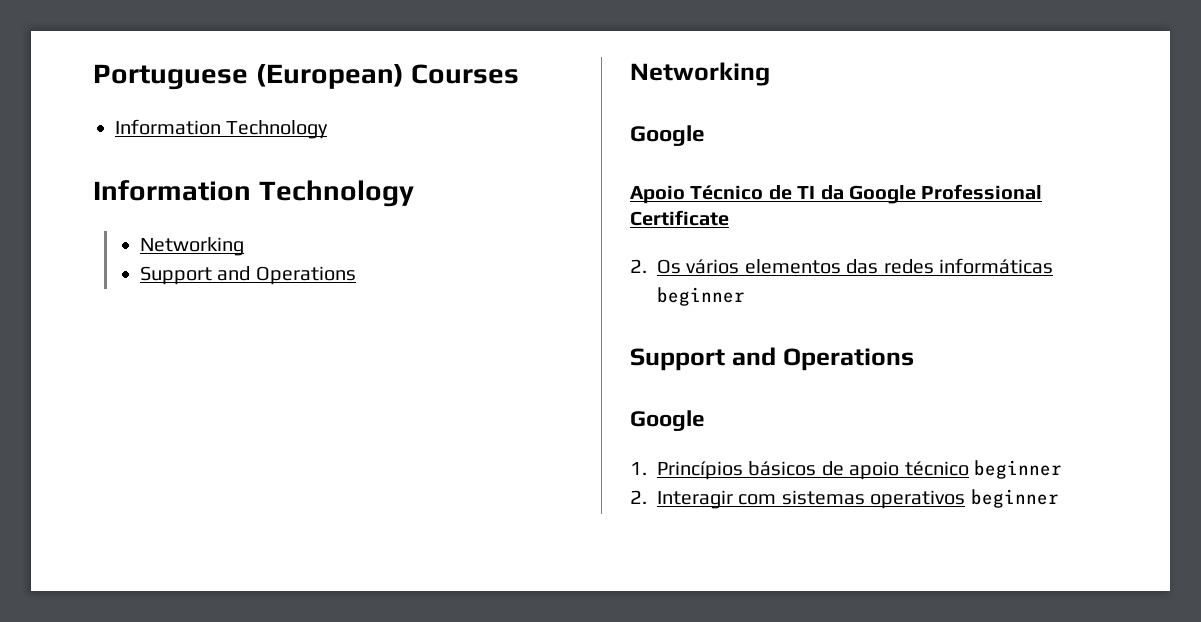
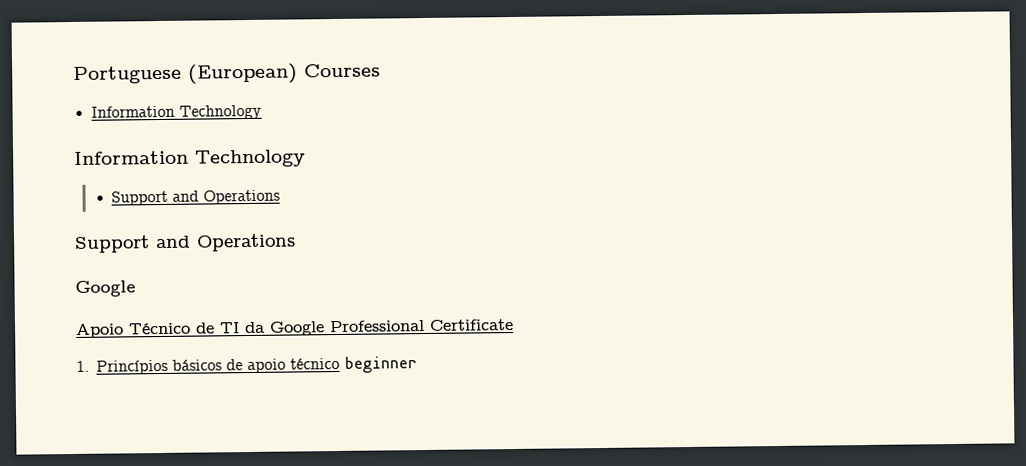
[140,237,245,256] [140,266,356,285] [630,62,770,86] Networking // Support and Operations // Networking -> [110,189,280,206] [75,233,296,253] Support and Operations // Support and Operations
[630,258,1053,274] [657,287,745,306] [630,347,914,371] [630,410,705,431] // 2. Os vários elementos das redes informáticas beginner // Support and Operations // Google -> (514, 325) none
[630,489,1059,509] // 2. Interagir com sistemas operativos beginner -> (417, 364) none

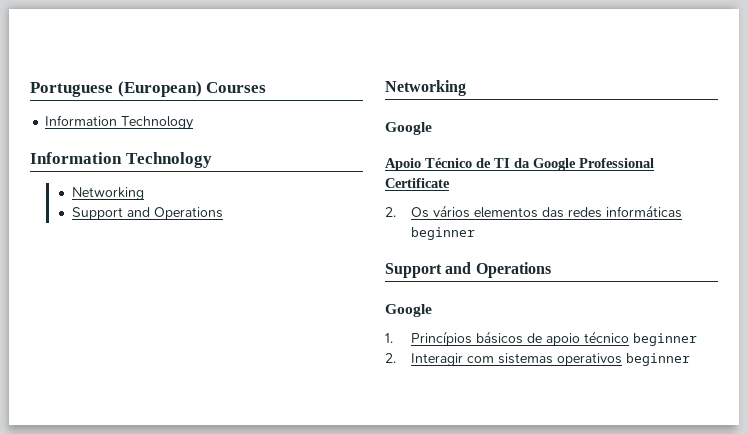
[110,189,280,206] [75,233,296,253] // Support and Operations // Support and Operations -> [71,187,144,200] [71,207,223,220] [385,80,466,96] // Networking // Support and Operations // Networking
(514, 325) none -> [385,205,683,218] [411,227,476,240] [385,262,551,278] [385,304,432,317] // 2. Os vários elementos das redes informáticas beginner // Support and Operations // Google
(417, 364) none -> [385,353,691,366] // 2. Interagir com sistemas operativos beginner

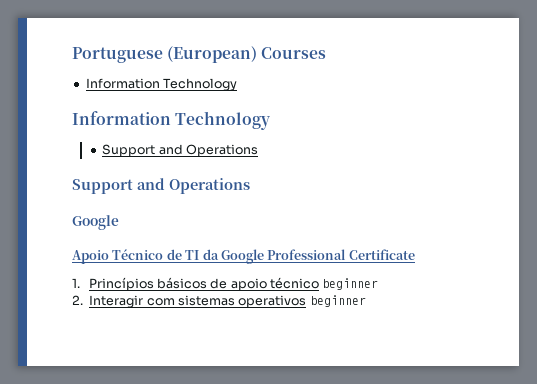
[71,187,144,200] [71,207,223,220] [385,80,466,96] Networking // Support and Operations // Networking -> [102,144,259,157] [72,178,250,194] Support and Operations // Support and Operations
[385,205,683,218] [411,227,476,240] [385,262,551,278] [385,304,432,317] // 2. Os vários elementos das redes informáticas beginner // Support and Operations // Google -> (415, 254) none

